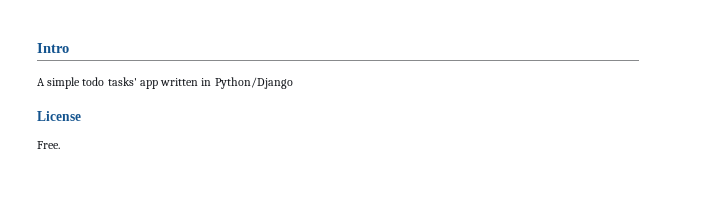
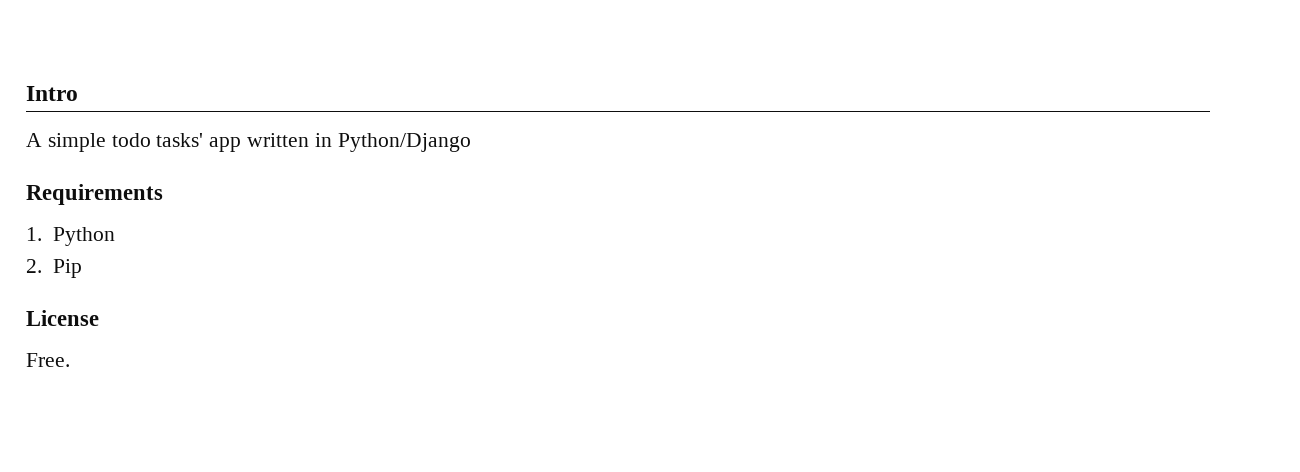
(293, 83) none -> [26,184,163,205] [26,227,115,246] [26,259,82,278] // Requirements // 1. Python // 2. Pip

